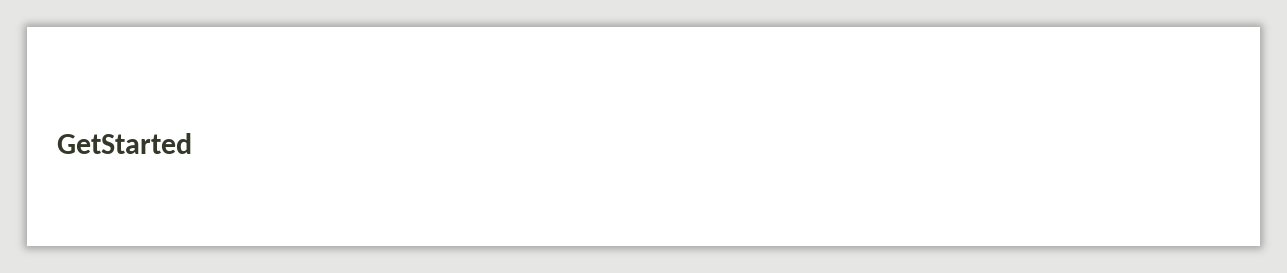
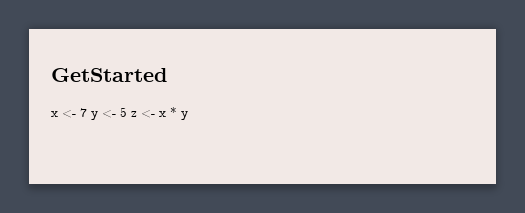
(192, 143) none -> [51,107,188,120] // x <- 7 y <- 5 z <- x * y

